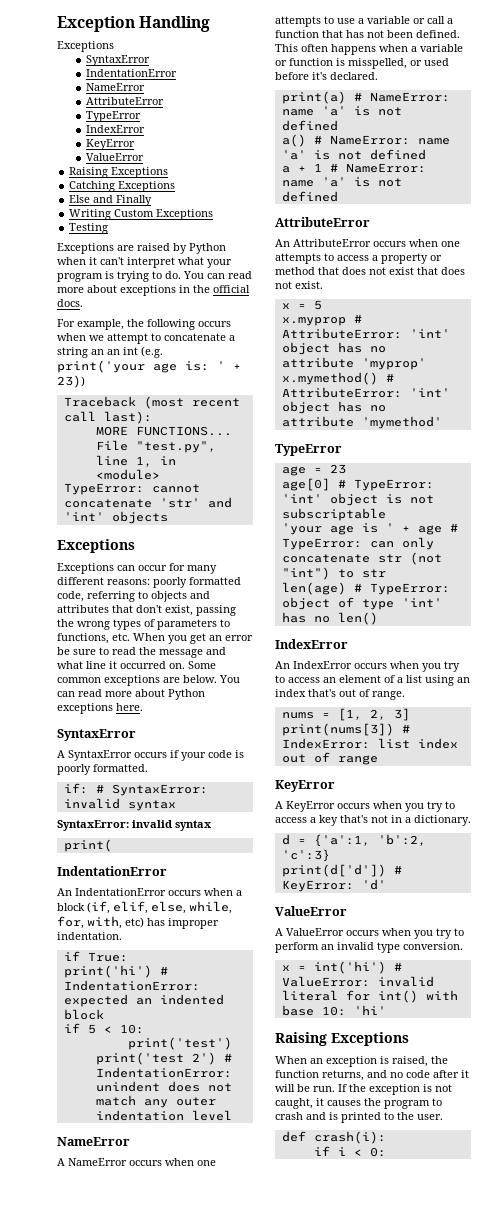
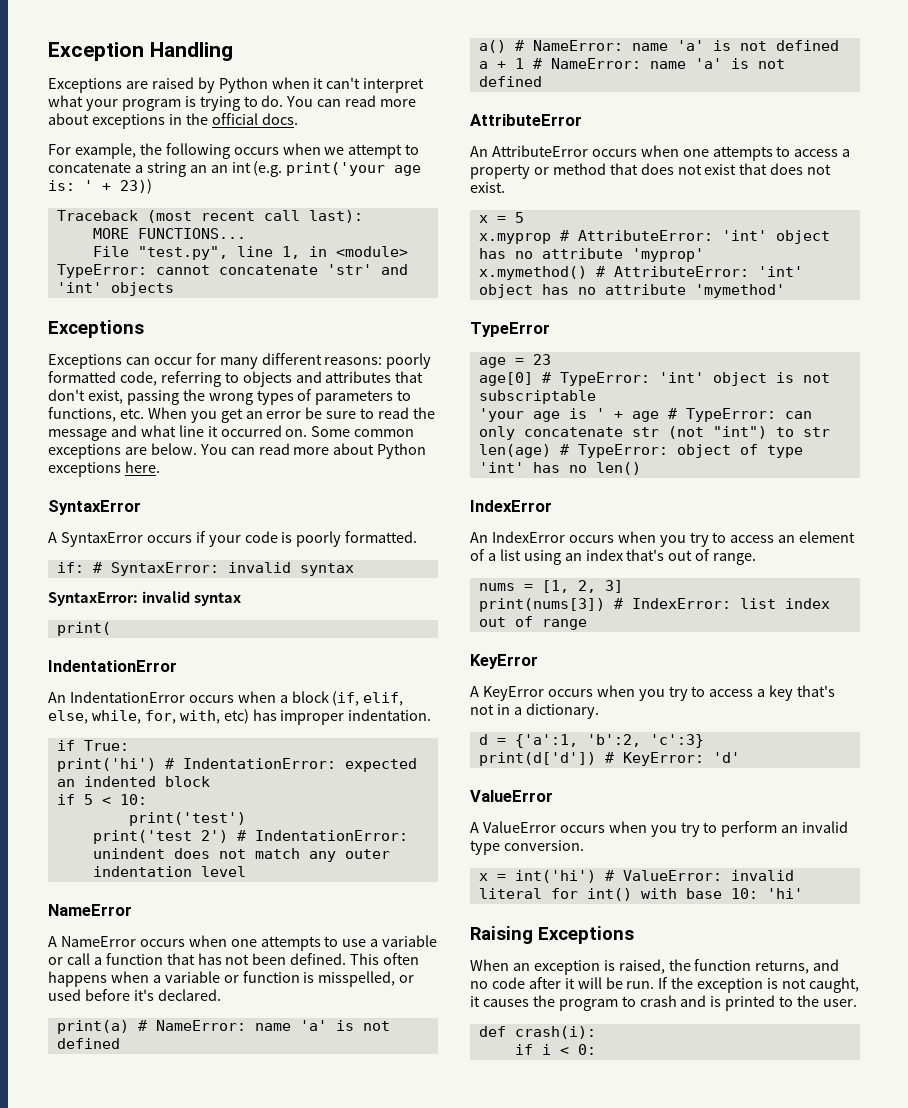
[86,55,151,66] [86,69,178,77] [86,83,146,91] [86,97,165,105] [86,111,142,122] [86,125,146,133] [86,139,136,150] [86,153,145,161] [69,167,169,178] [69,181,176,192] [69,195,153,206] [69,209,214,220] [69,223,109,234] [57,243,114,254] // SyntaxError // IndentationError // NameError // AttributeError // TypeError // IndexError // KeyError // ValueError // Raising Exceptions // Catching Exceptions // Else and Finally // Writing Custom Exceptions // Testing // Exceptions -> (122, 85) none

